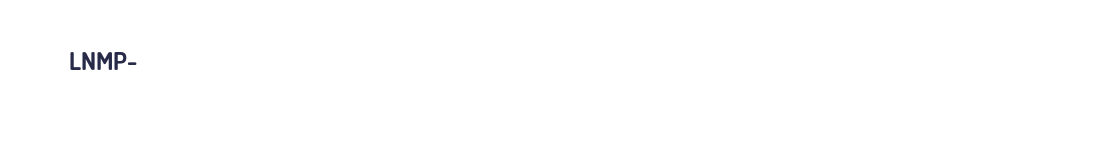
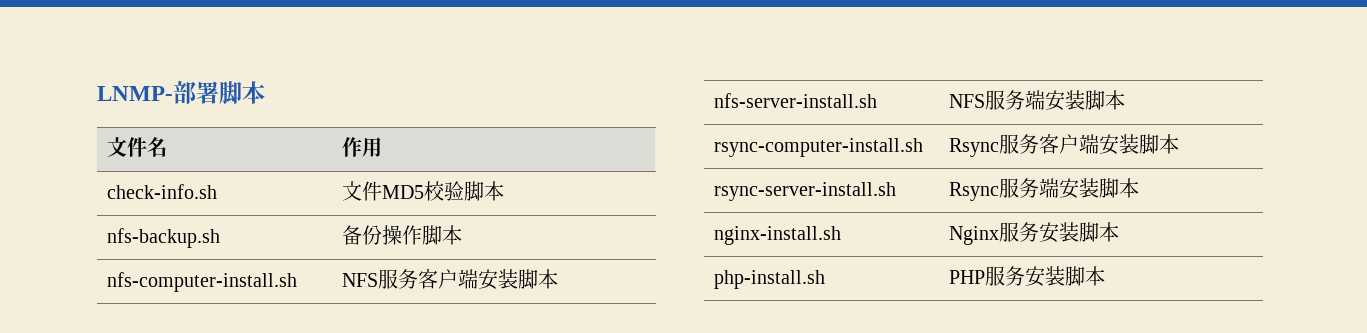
(137, 61) none -> [173,81,265,104] [107,137,168,157] [342,137,383,157] [107,184,218,199] [342,181,505,201] [107,228,221,248] [342,225,463,245] [107,272,298,292] [342,269,559,290] [714,93,878,108] [949,90,1126,111] [714,138,924,157] [949,134,1180,157] [714,182,897,201] [949,178,1140,201] [714,226,842,245] [949,222,1120,245] [714,270,826,289] [949,266,1106,287] 部署脚本 // 文件名 | 作用 // check-info.sh | 文件MD5校验脚本 // nfs-backup.sh | 备份操作脚本 // nfs-computer-install.sh | NFS服务客户端安装脚本 // nfs-server-install.sh | NFS服务端安装脚本 // rsync-computer-install.sh | Rsync服务客户端安装脚本 // rsync-server-install.sh | Rsync服务端安装脚本 // nginx-install.sh | Nginx服务安装脚本 // php-install.sh | PHP服务安装脚本

